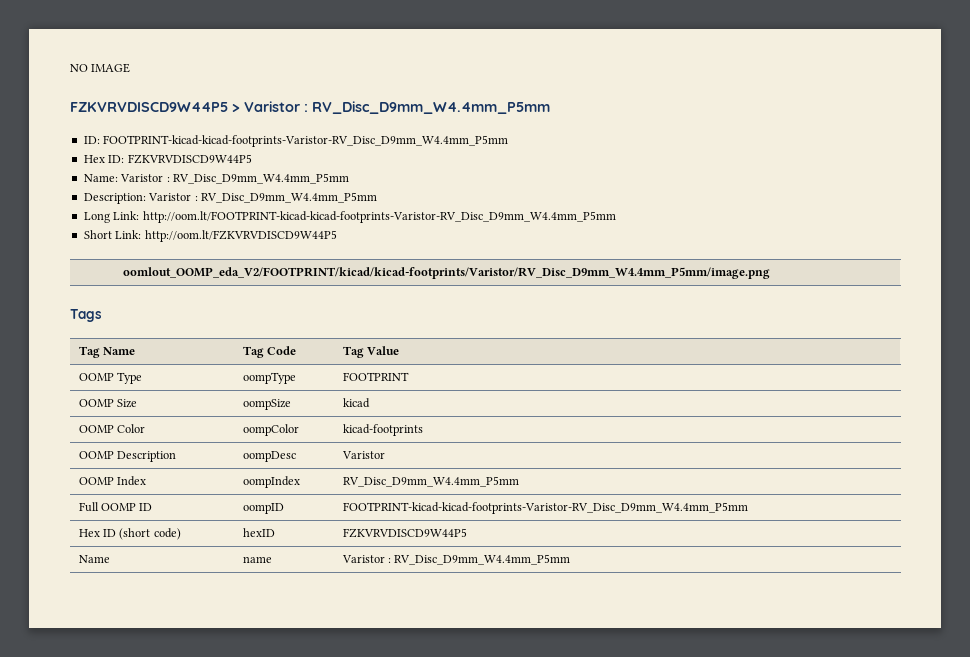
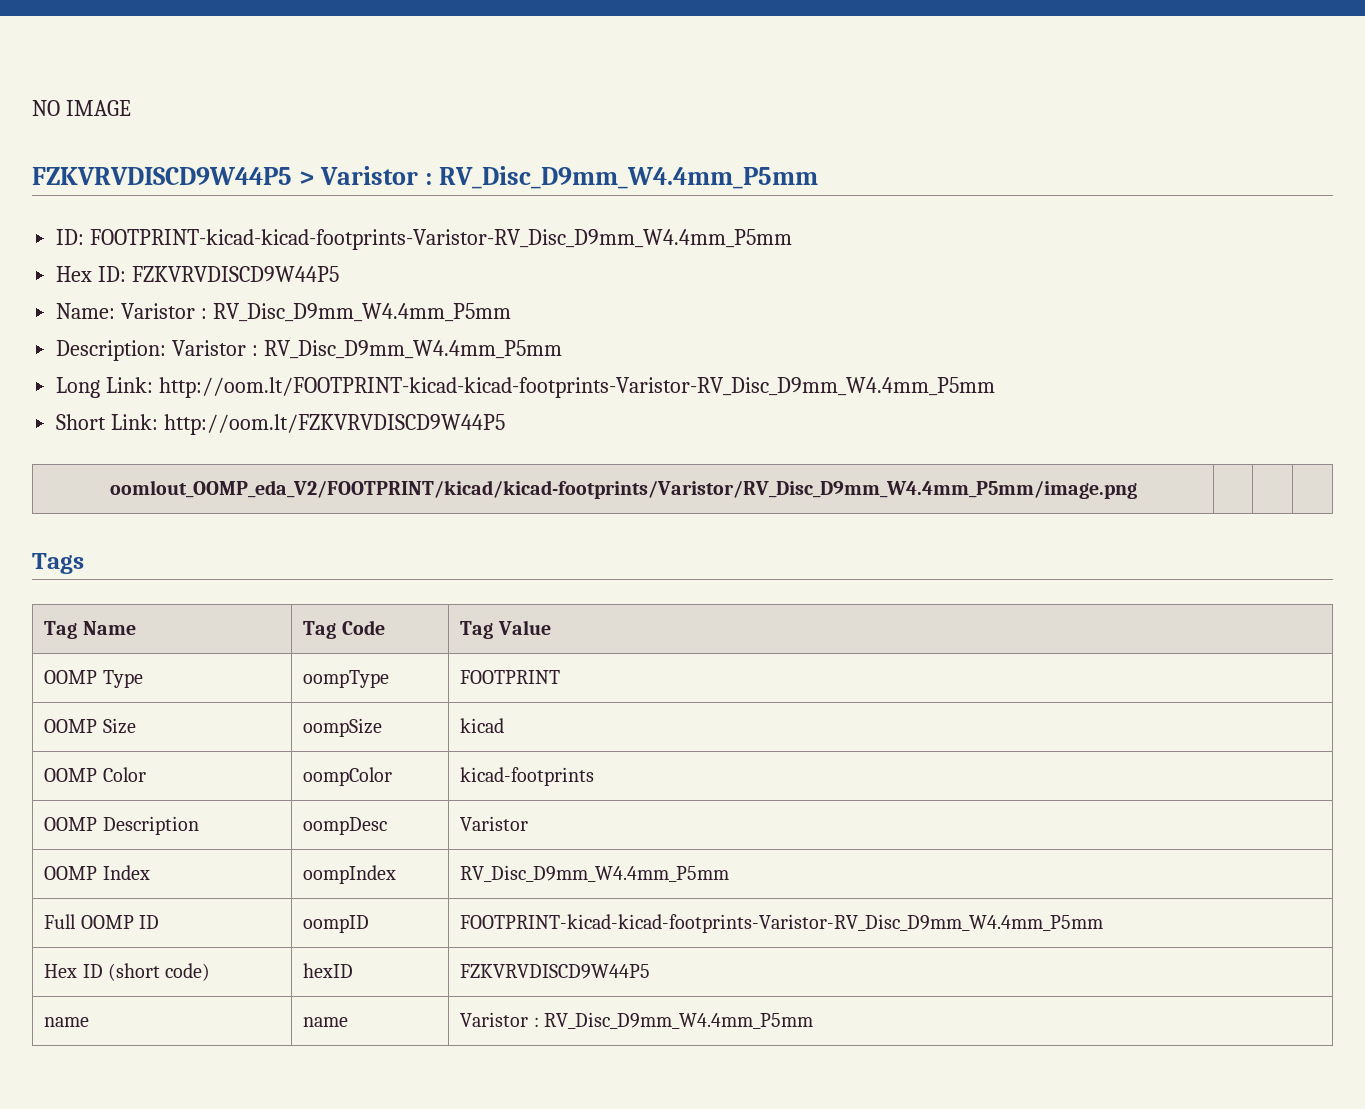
[78,555,110,563] Name -> [44,1017,90,1027] name

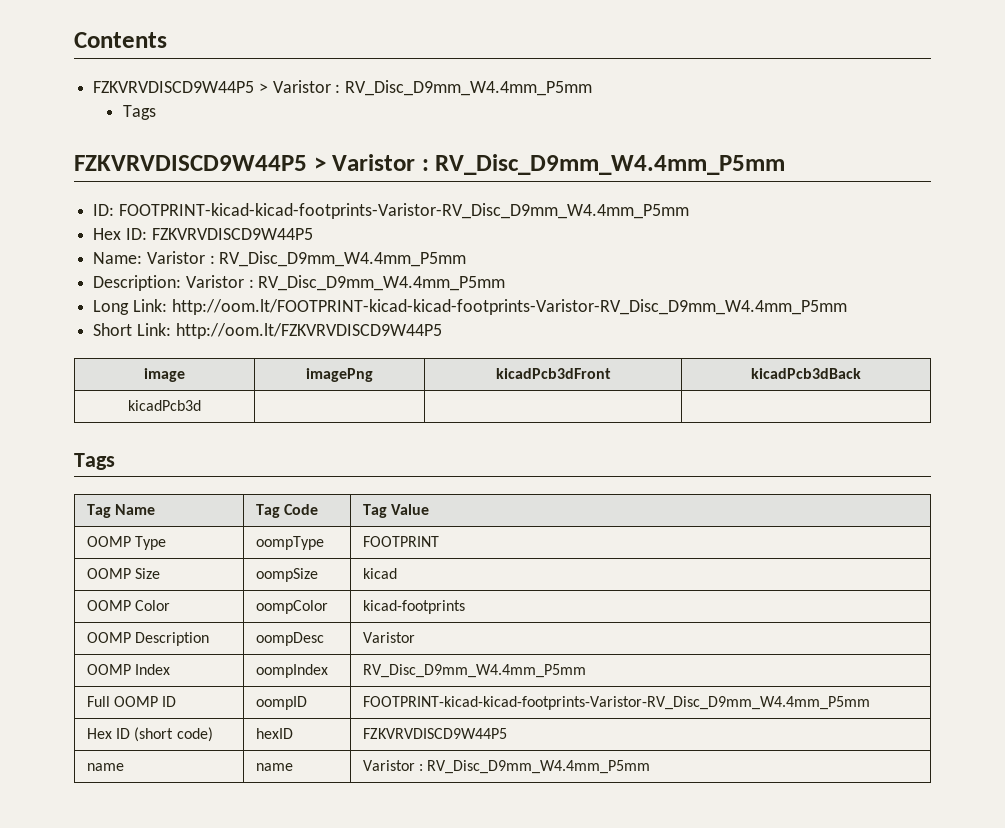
[32,100,131,116] NO IMAGE -> [74,32,167,48] [93,80,593,96] [122,105,156,120] Contents // FZKVRVDISCD9W44P5 > Varistor : RV_Disc_D9mm_W4.4mm_P5mm // Tags
[109,480,1137,499] oomlout_OOMP_eda_V2/FOOTPRINT/kicad/kicad-footprints/Varistor/RV_Disc_D9mm_W4.4mm_P5mm/image.png -> [144,368,185,382] [306,368,373,382] [495,368,611,379] [751,368,861,379] [128,400,201,411] image | imagePng | kicadPcb3dFront | kicadPcb3dBack // kicadPcb3d

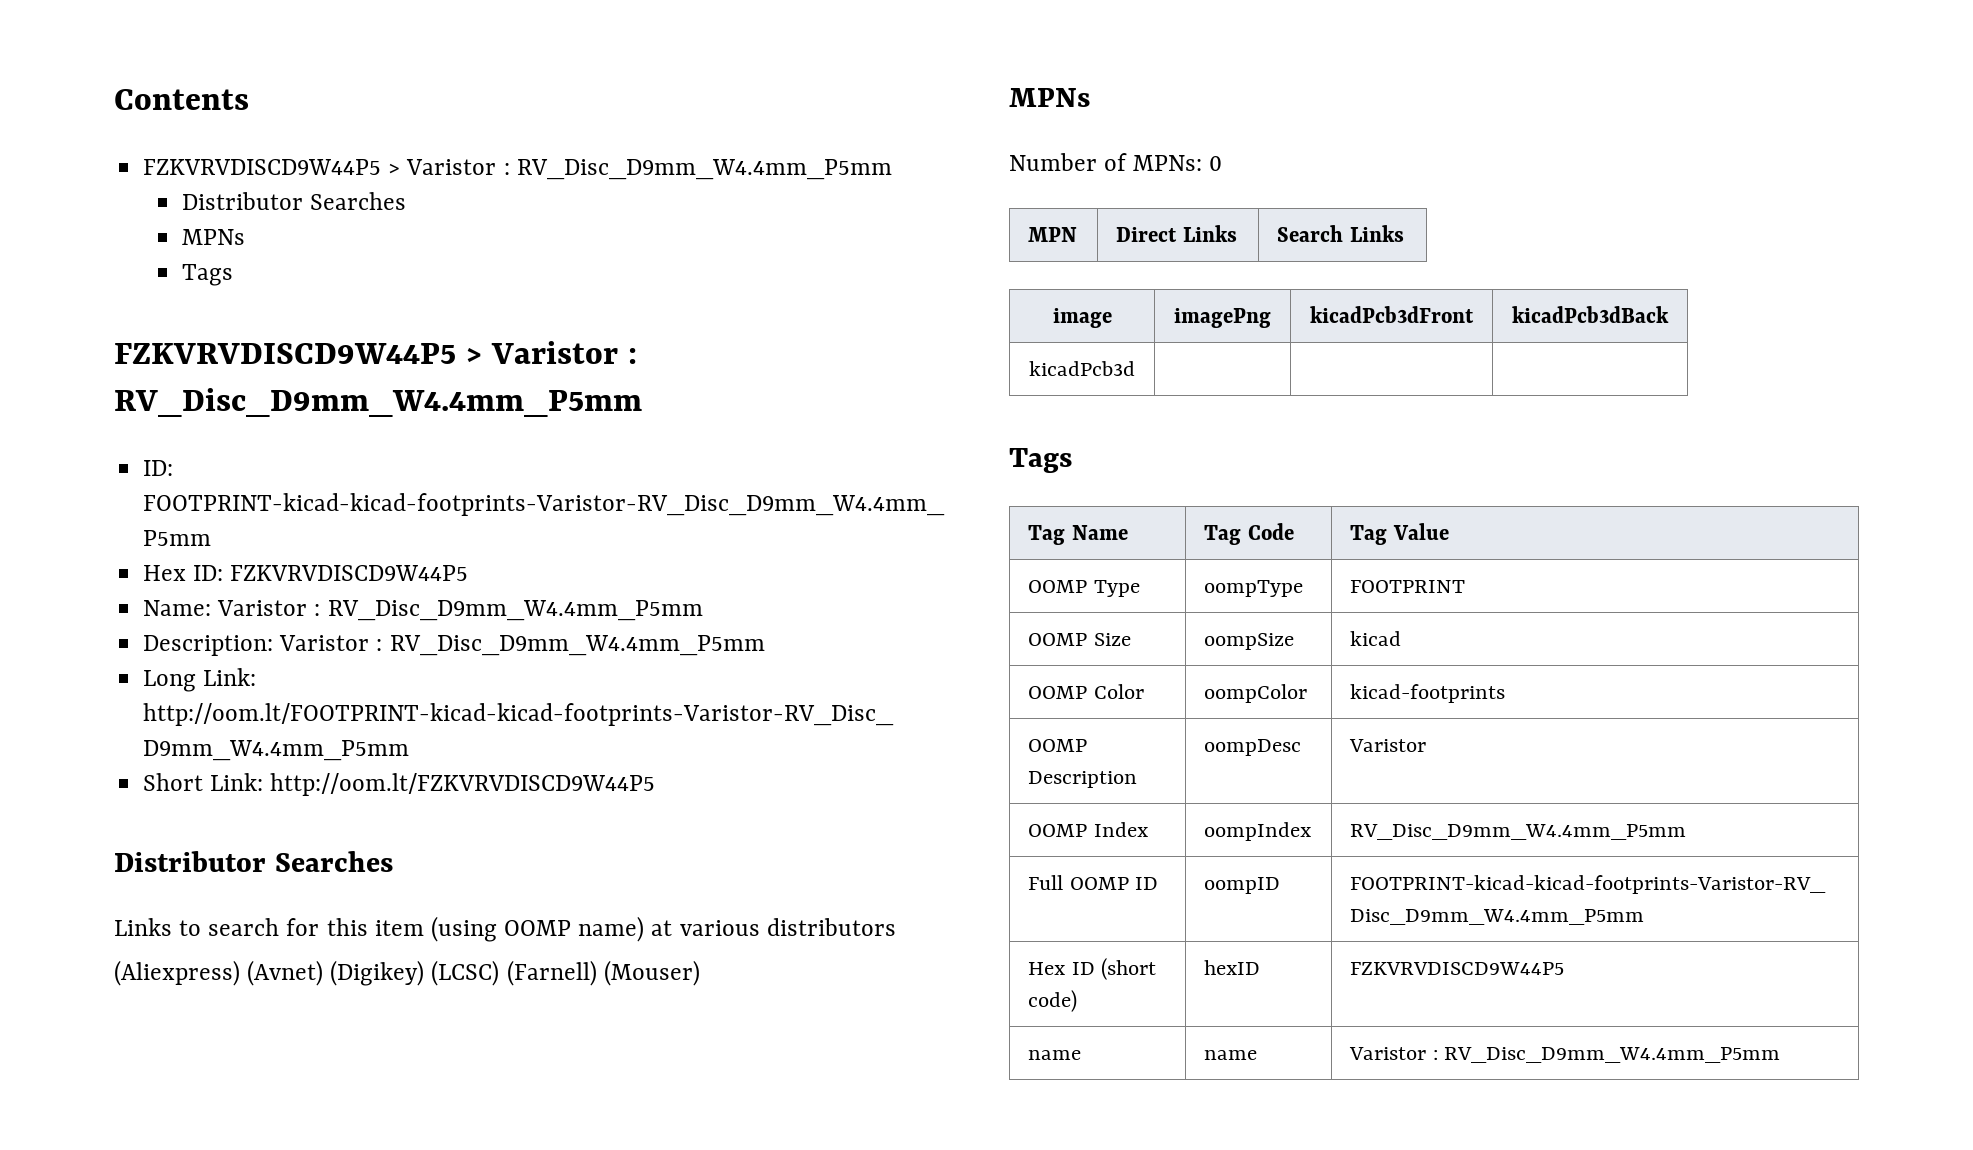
(593, 88) none -> [181,192,406,210] [181,229,245,245] // Distributor Searches // MPNs
(442, 331) none -> [114,851,393,872] [114,916,896,942] [114,960,700,986] [1009,88,1090,107] [1009,153,1223,171] [1028,227,1078,242] [1116,225,1237,242] [1277,225,1404,242] // Distributor Searches // Links to search for this item (using OOMP name) at various distributors // (Aliexpress) (Avnet) (Digikey) (LCSC) (Farnell) (Mouser) // MPNs // Number of MPNs: 0 // MPN | Direct Links | Search Links

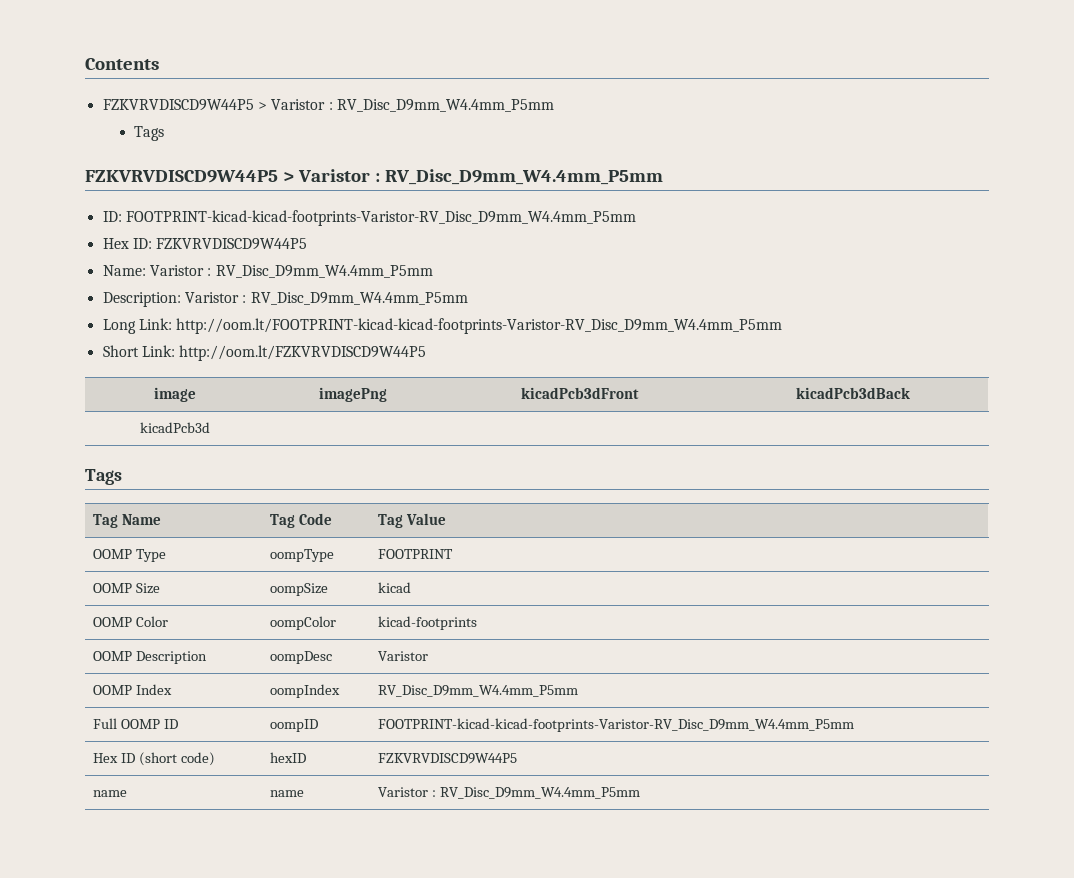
[181,192,406,210] [181,229,245,245] // Distributor Searches // MPNs -> (554, 105) none
[114,851,393,872] [114,916,896,942] [114,960,700,986] [1009,88,1090,107] [1009,153,1223,171] [1028,227,1078,242] [1116,225,1237,242] [1277,225,1404,242] // Distributor Searches // Links to search for this item (using OOMP name) at various distributors // (Aliexpress) (Avnet) (Digikey) (LCSC) (Farnell) (Mouser) // MPNs // Number of MPNs: 0 // MPN | Direct Links | Search Links -> (427, 353) none

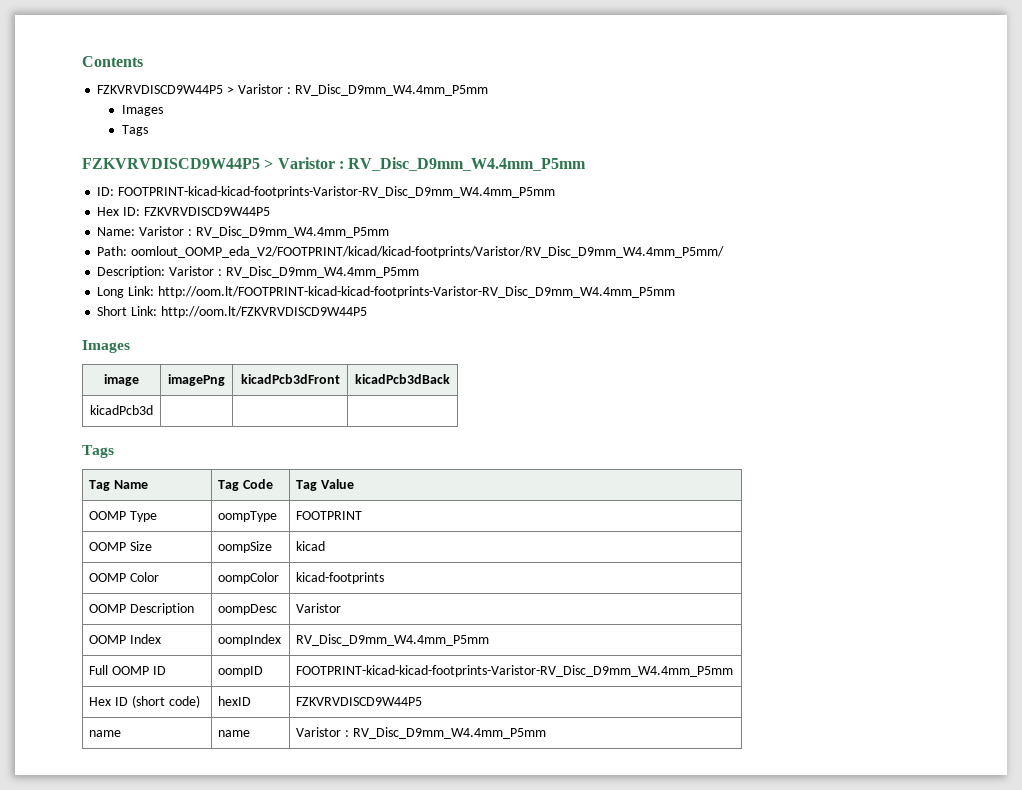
(554, 105) none -> [121,105,163,116] // Images
(433, 271) none -> [97,246,725,258] // Path: oomlout_OOMP_eda_V2/FOOTPRINT/kicad/kicad-footprints/Varistor/RV_Disc_D9mm_W4.4mm_P5mm/
(427, 353) none -> [82,340,130,353] // Images

